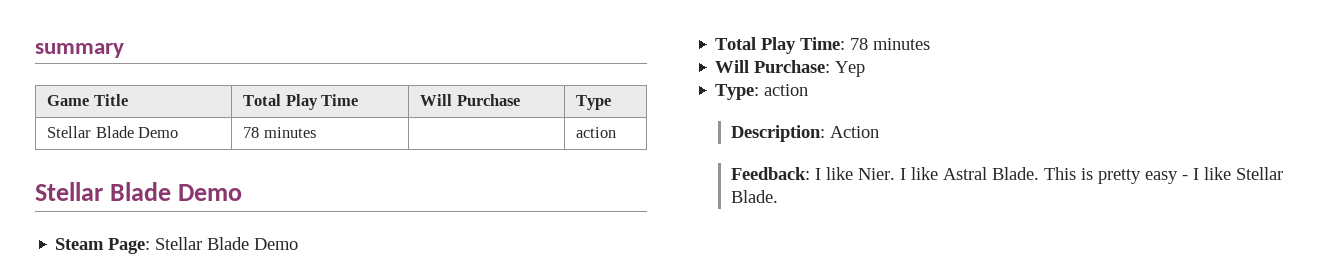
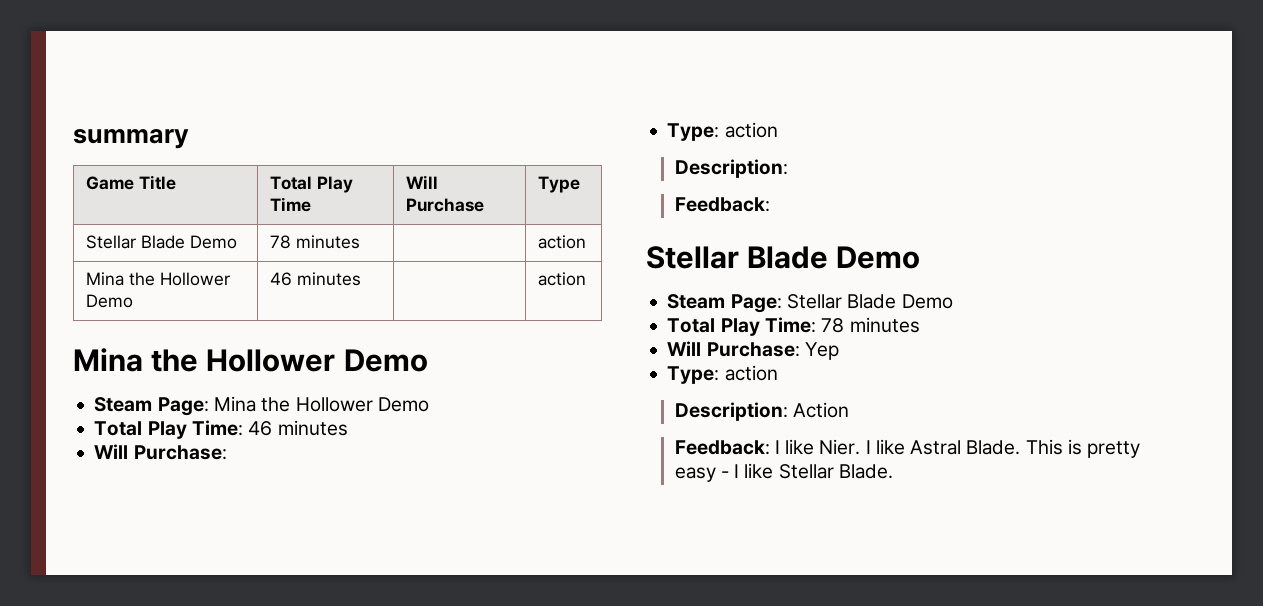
(617, 132) none -> [86,272,230,286] [86,294,134,308] [270,272,362,286] [538,272,587,286] [73,348,428,372] [94,396,429,416] [94,420,348,439] [94,444,227,460] [667,122,778,141] [674,159,788,178] [674,197,770,212] // Mina the Hollower Demo | 46 minutes | | action // Mina the Hollower Demo // Steam Page: Mina the Hollower Demo // Total Play Time: 46 minutes // Will Purchase: // Type: action // Description: // Feedback:

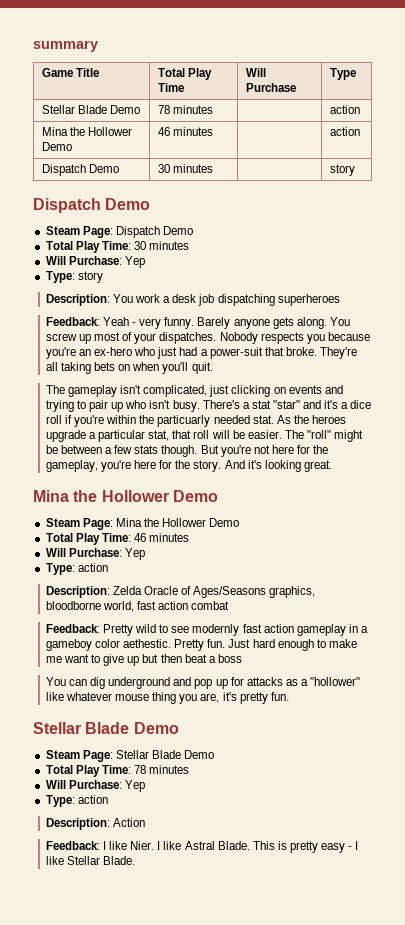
(587, 279) none -> [42,164,120,176] [158,164,214,173] [330,164,356,176] [33,198,151,213] [45,226,193,238] [45,241,190,253] [45,256,145,268] [45,271,103,283] [45,294,340,306] [45,317,350,329] [45,332,370,344] [45,347,357,359] [45,362,213,374] [45,385,343,397] [45,400,372,412] [45,415,346,427] [45,430,364,442] [45,445,329,457] [45,460,332,472] // Dispatch Demo | 30 minutes | | story // Dispatch Demo // Steam Page: Dispatch Demo // Total Play Time: 30 minutes // Will Purchase: Yep // Type: story // Description: You work a desk job dispatching superheroes // Feedback: Yeah - very funny. Barely anyone gets along. You screw up most of your dispatches. Nobody respects you because you're an ex-hero who just had a power-suit that broke. They're all taking bets on when you'll quit. // The gameplay isn't complicated, just clicking on events and trying to pair up who isn't busy. There's a stat "star" and it's a dice roll if you're within the particuarly needed stat. As the heroes upgrade a particular stat, that roll will be easier. The "roll" might be between a few stats though. But you're not here for the gameplay, you're here for the story. And it's looking great.
[667,122,778,141] [674,159,788,178] [674,197,770,212] // Type: action // Description: // Feedback: -> [124,548,145,560] [45,563,108,575] [45,586,316,598] [45,601,230,612] [45,624,368,636] [45,639,357,651] [45,654,242,666] [45,677,361,689] [45,692,289,704] Yep // Type: action // Description: Zelda Oracle of Ages/Seasons graphics, bloodborne world, fast action combat // Feedback: Pretty wild to see modernly fast action gameplay in a gameboy color aethestic. Pretty fun. Just hard enough to make me want to give up but then beat a boss // You can dig underground and pop up for attacks as a "hollower" like whatever mouse thing you are, it's pretty fun.

